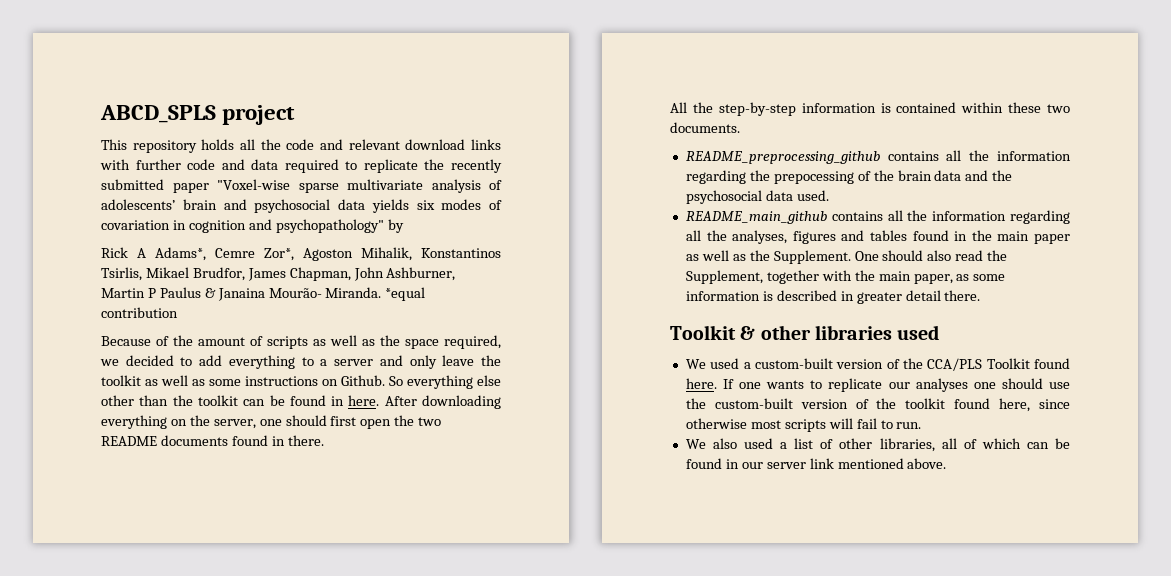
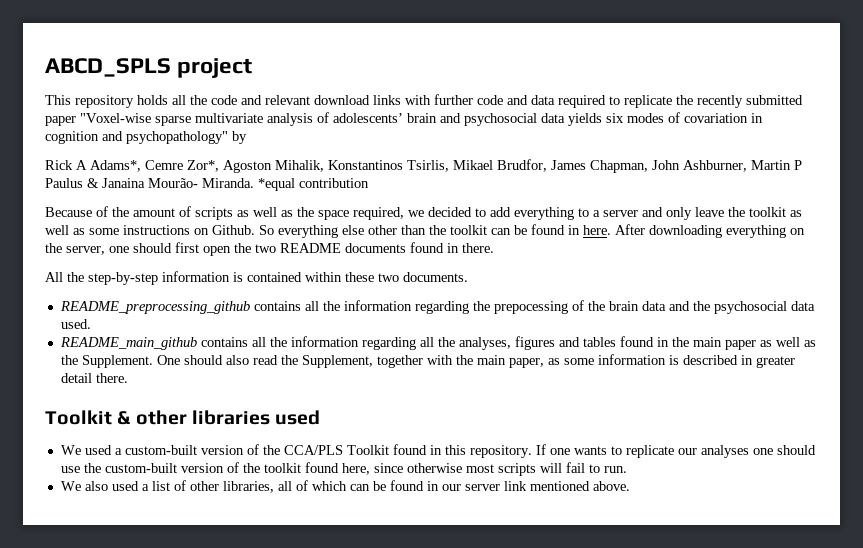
[685,378,717,389] here. -> [429,445,532,458] in this repository.

